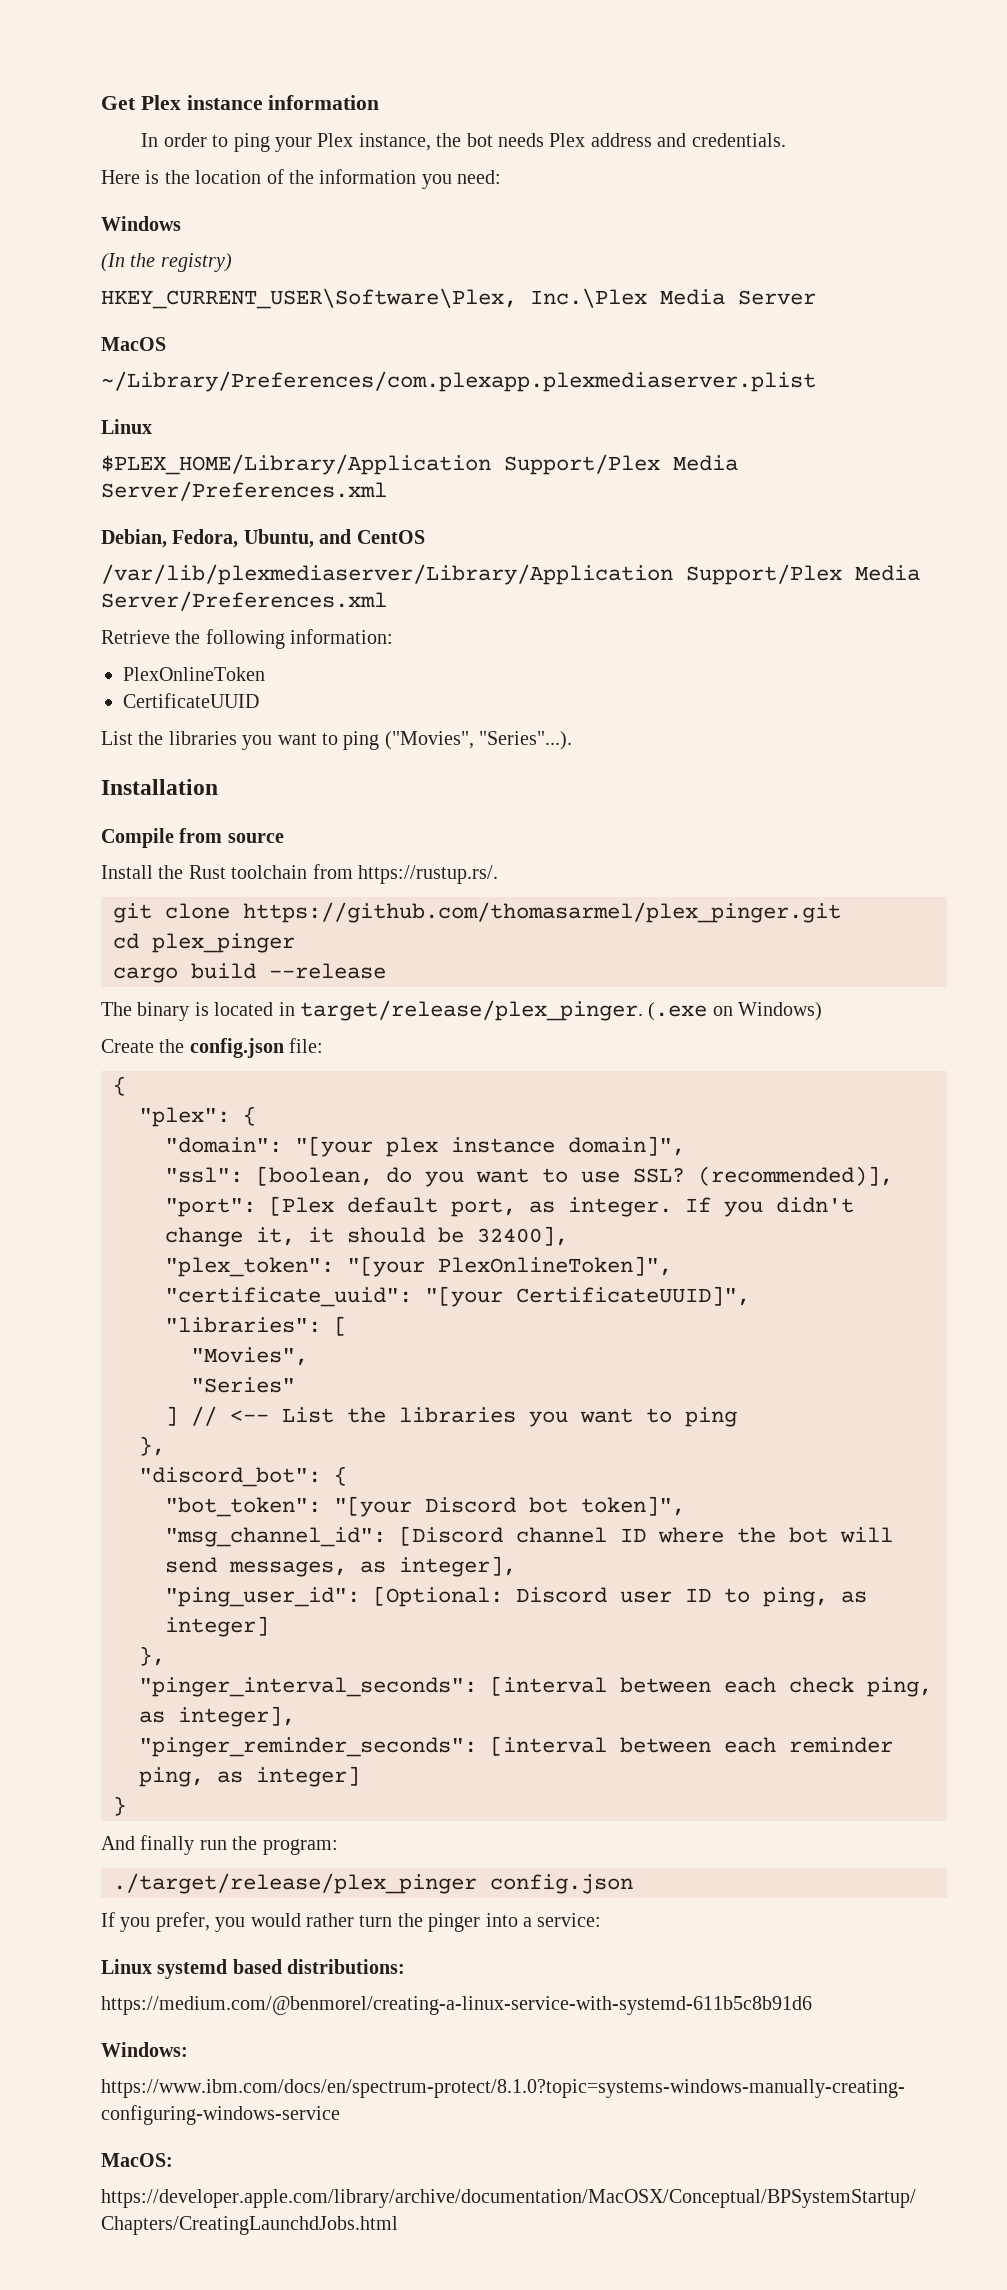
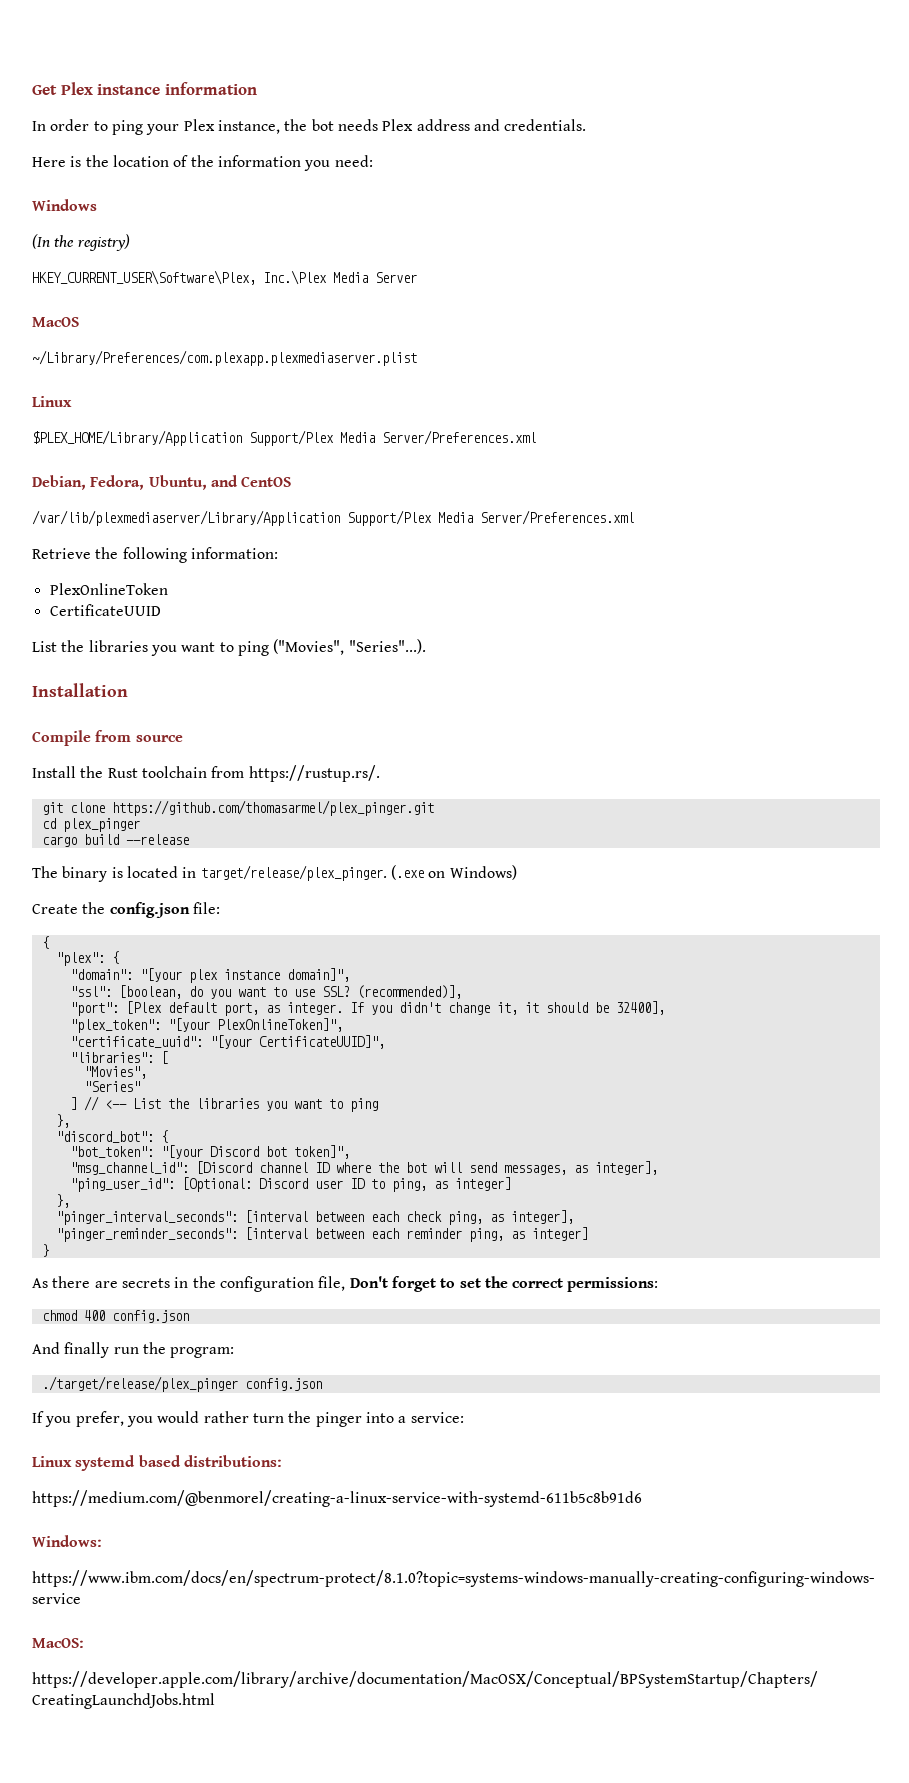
(126, 1806) none -> [32,1276,659,1292] [41,1310,189,1323] // As there are secrets in the configuration file, Don't forget to set the correct permissions: // chmod 400 config.json

